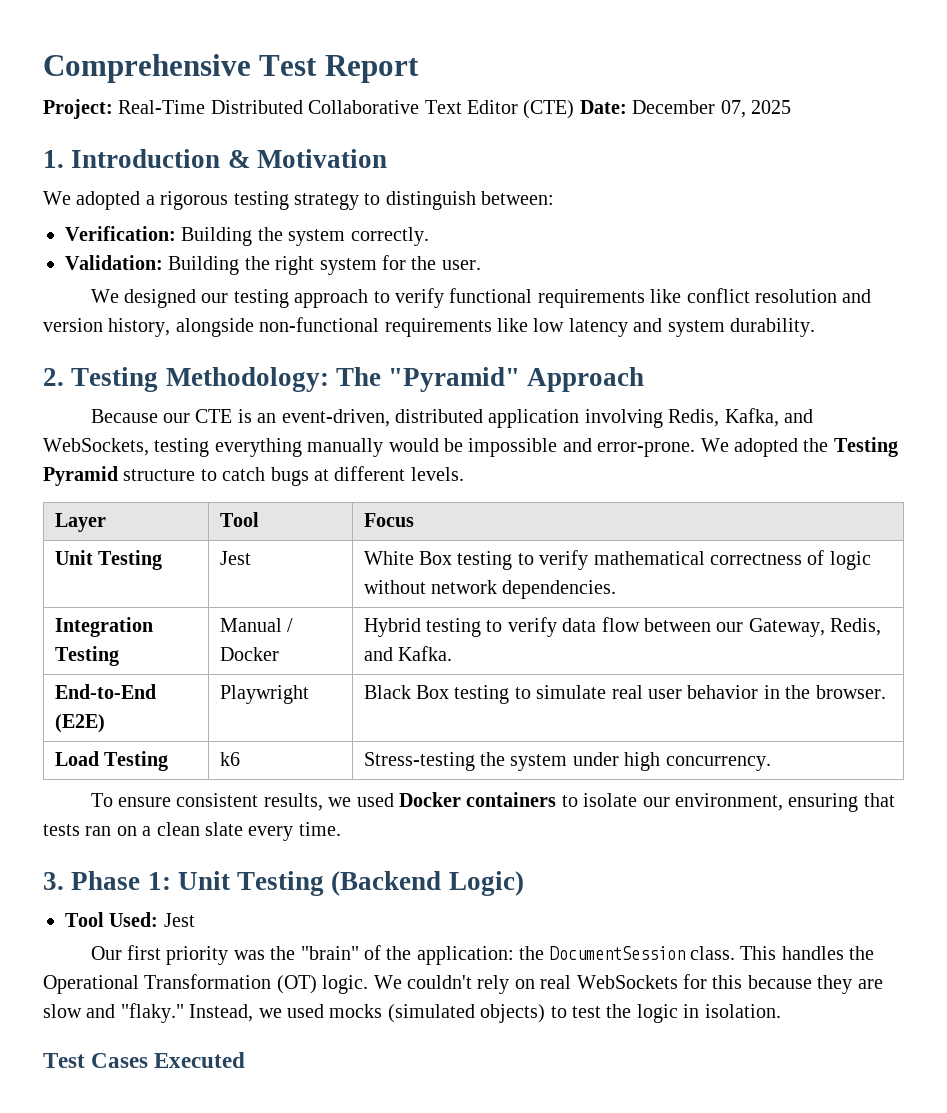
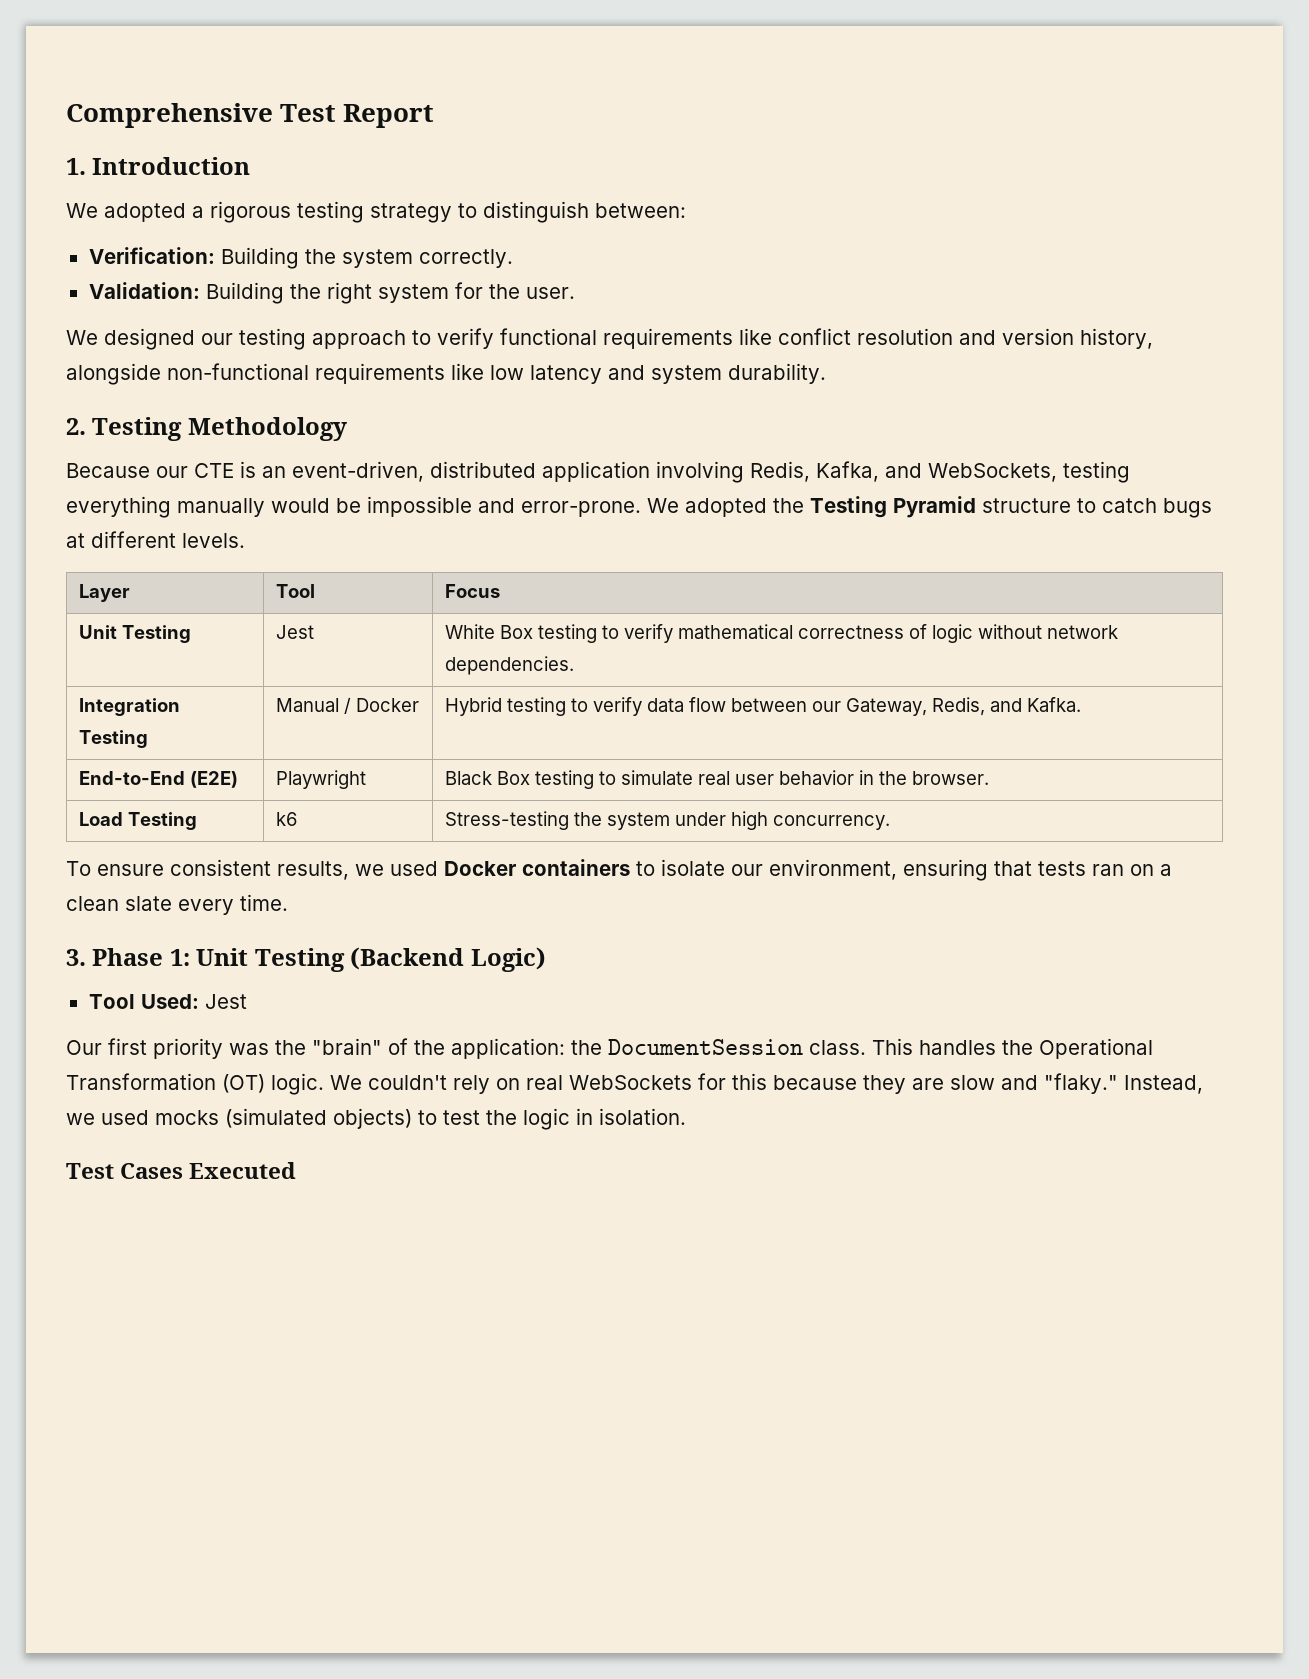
[43,99,791,119] // Project: Real-Time Distributed Collaborative Text Editor (CTE) Date: December 07, 2025 -> (435, 116) none
[227,149,387,168] & Motivation -> (251, 166) none
[165,367,645,392] Methodology: The "Pyramid" Approach -> [187,417,347,441] Methodology

